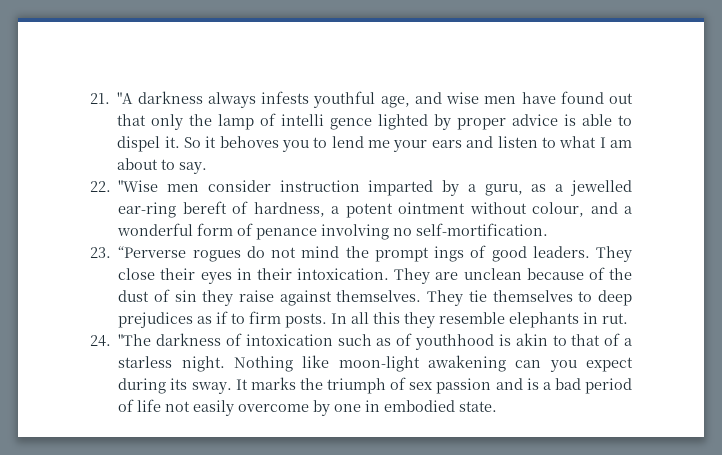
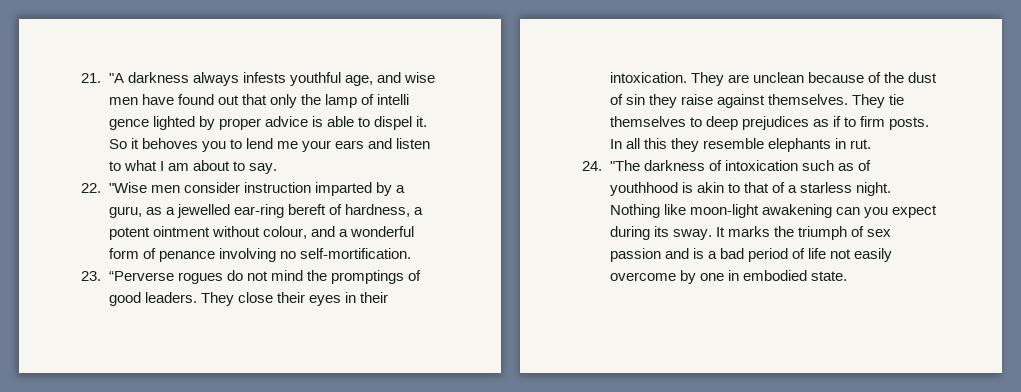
[374,246,464,262] prompt ings -> [330,270,404,284] promptings

